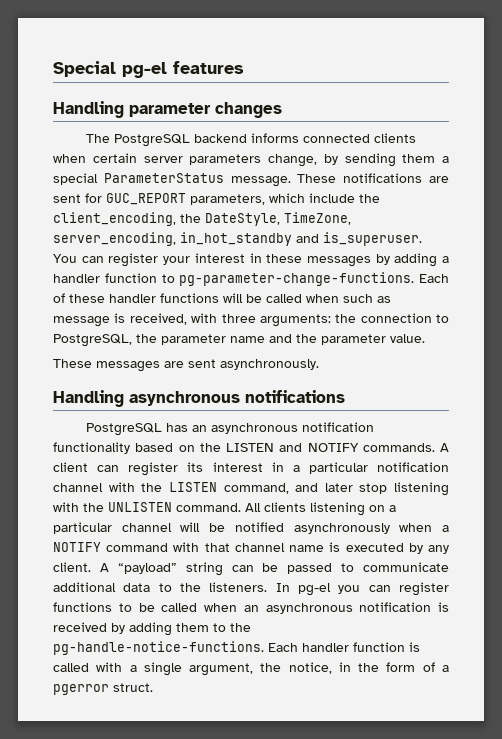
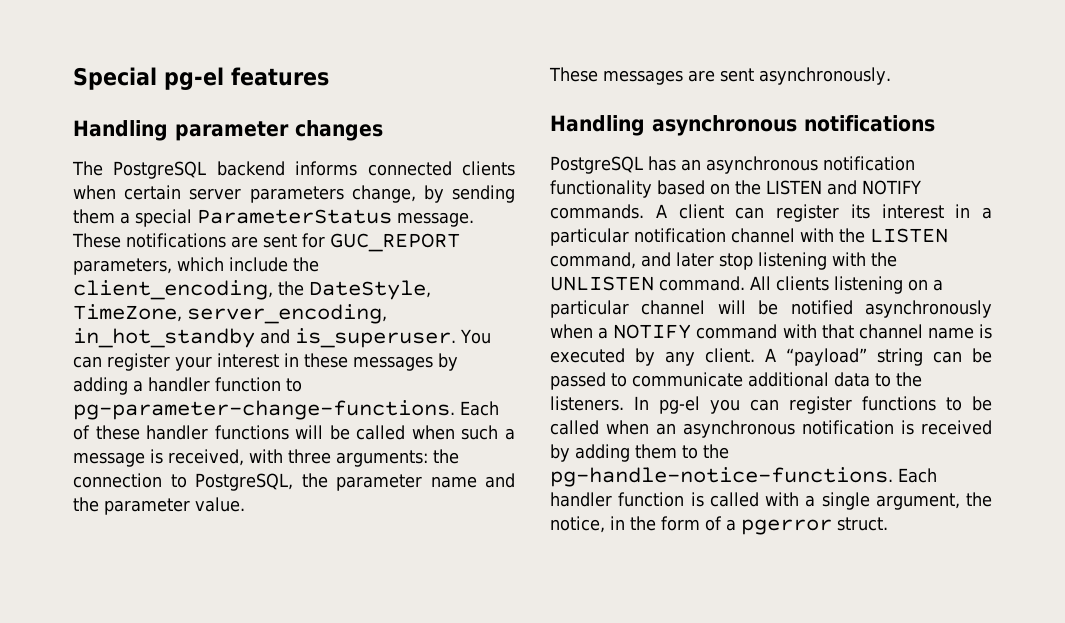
[377,296,391,303] as -> [504,428,515,440] a

